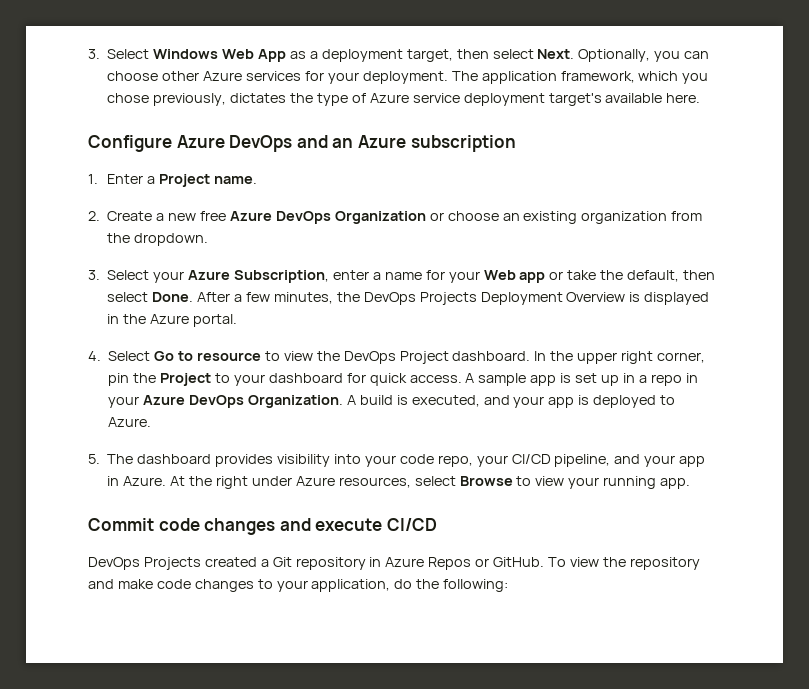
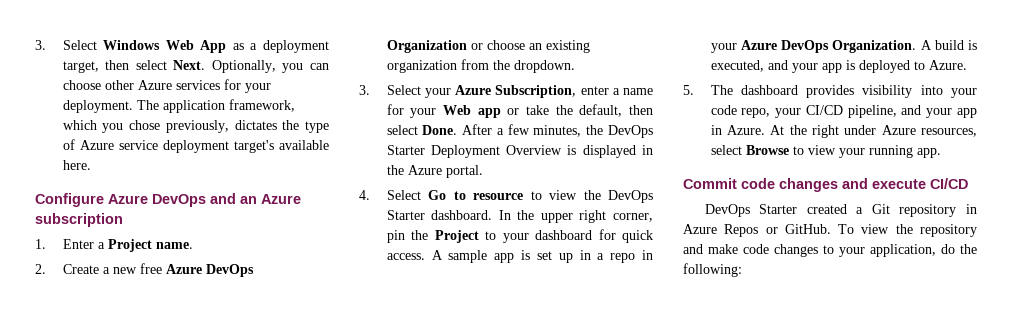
[419,292,477,305] Projects -> [386,145,425,155] Starter
[399,351,449,364] Project -> [386,210,425,220] Starter
[143,557,201,570] Projects -> [759,204,798,214] Starter

